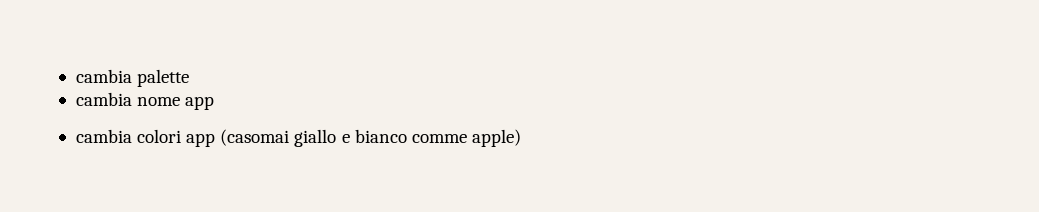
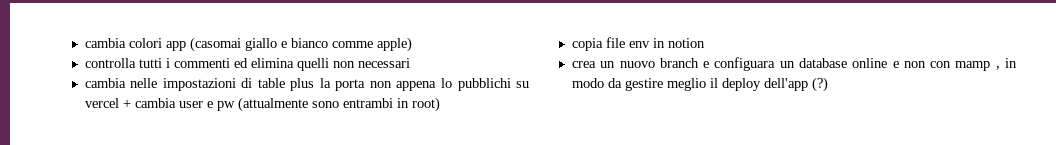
[75,69,190,87] [75,92,215,110] [75,129,132,143] cambia palette // cambia nome app // cambia -> [84,38,126,48] cambia
(521, 138) none -> [84,58,410,71] [84,78,529,91] [84,97,440,112] [571,37,705,51] [571,57,1017,71] [571,77,828,92] // controlla tutti i commenti ed elimina quelli non necessari // cambia nelle impostazioni di table plus la porta non appena lo pubblichi su vercel + cambia user e pw (attualmente sono entrambi in root) // copia file env in notion // crea un nuovo branch e configuara un database online e non con mamp , in modo da gestire meglio il deploy dell'app (?)

